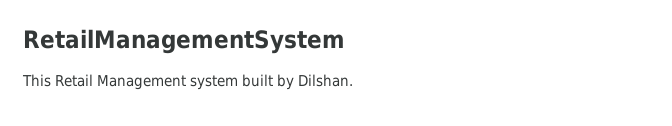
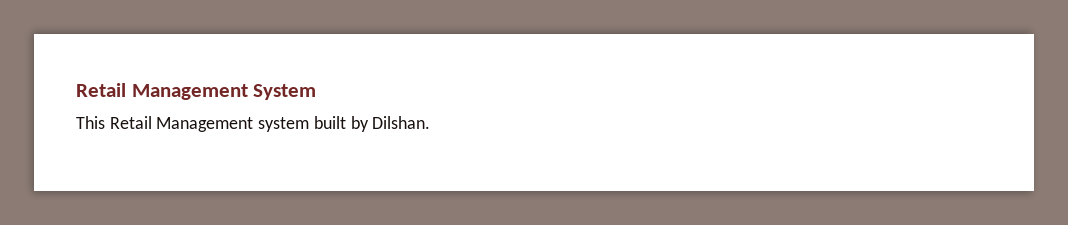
[23,29,345,54] RetailManagementSystem -> [76,83,317,100] Retail Management System

